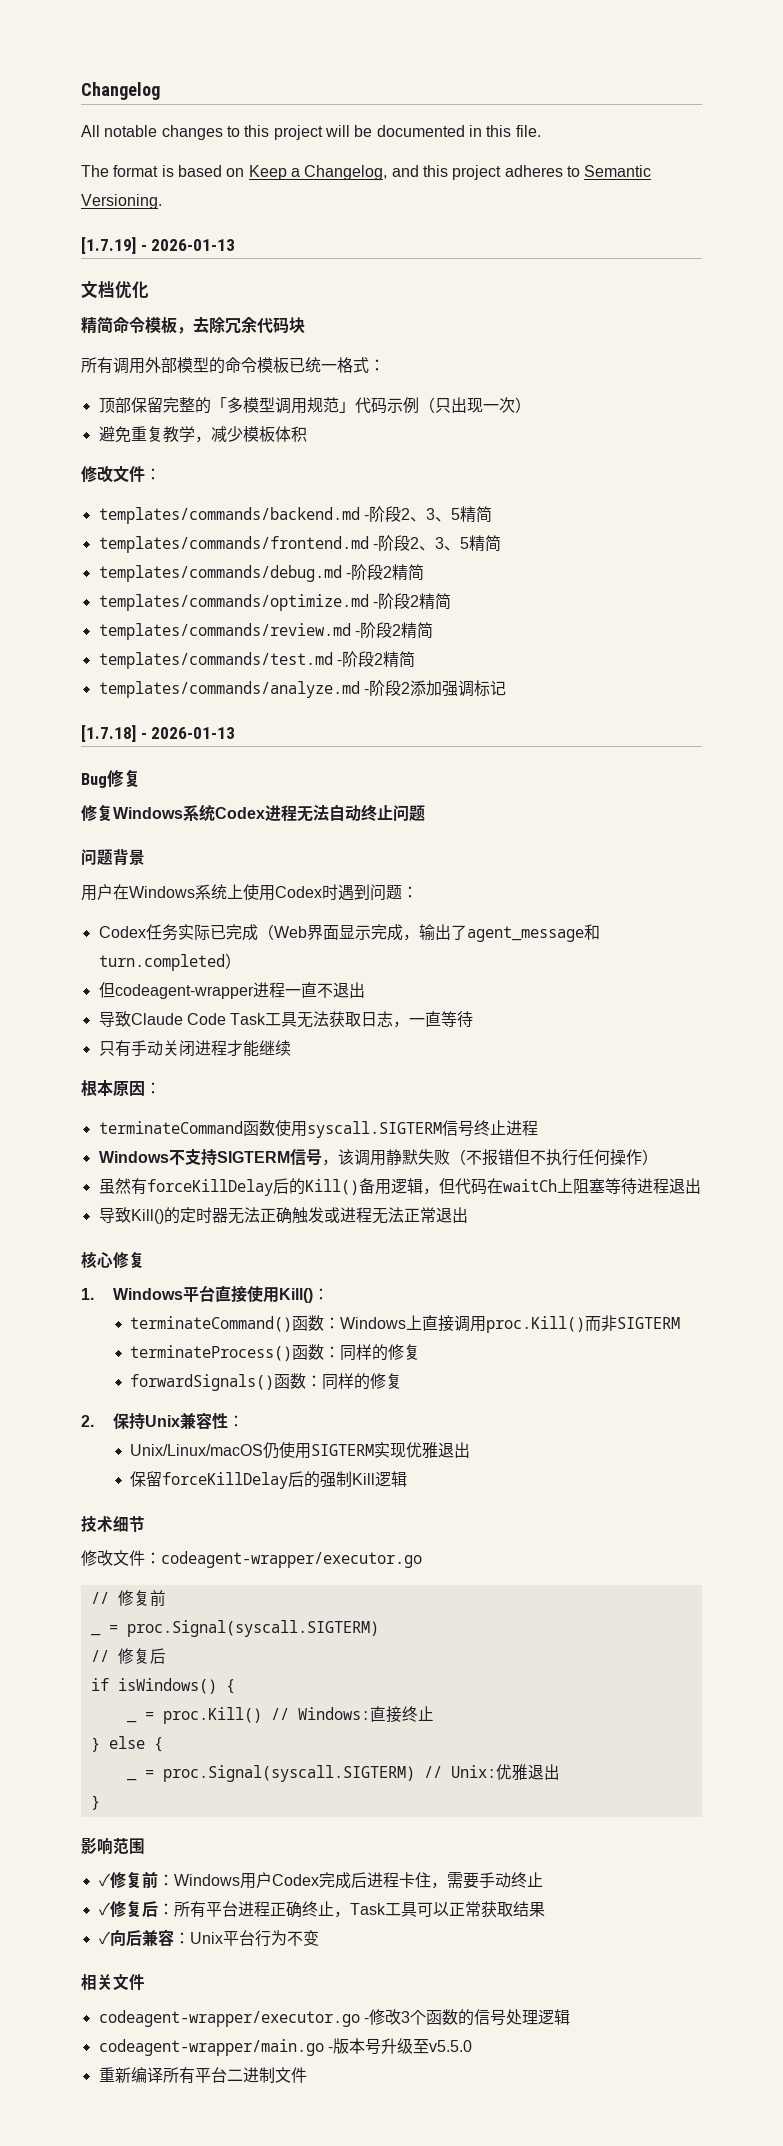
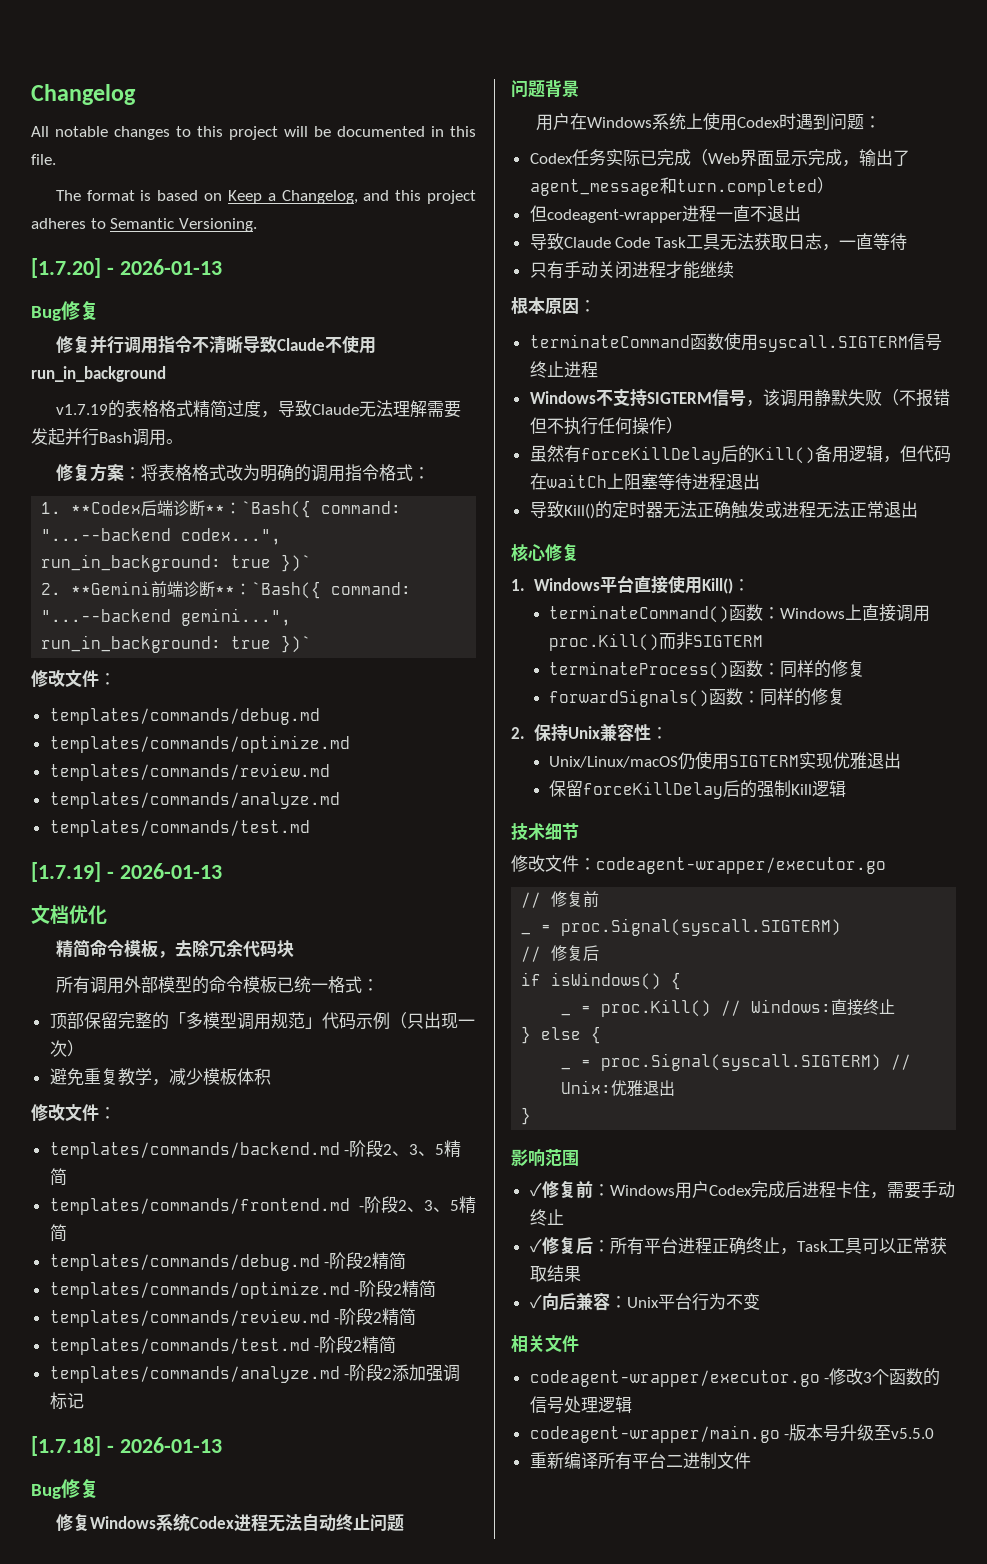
(162, 201) none -> [31,258,222,278] [31,301,99,321] [55,335,376,354] [31,366,166,382] [55,400,461,418] [31,428,183,446] [55,463,430,482] [41,500,402,518] [41,528,282,545] [41,554,312,572] [41,581,412,599] [41,608,292,626] [41,635,312,653] [31,669,116,688] [49,708,320,725] [49,735,350,753] [49,763,330,781] [49,792,340,809] [49,820,310,837] // [1.7.20] - 2026-01-13 // Bug修复 // 修复并行调用指令不清晰导致Claude不使用run_in_background // v1.7.19的表格格式精简过度，导致Claude无法理解需要发起并行Bash调用。 // 修复方案：将表格格式改为明确的调用指令格式： // 1. **Codex后端诊断**：`Bash({ command: "...--backend codex...", run_in_background: true })` // 2. **Gemini前端诊断**：`Bash({ command: "...--backend gemini...", run_in_background: true })` // 修改文件： // templates/commands/debug.md // templates/commands/optimize.md // templates/commands/review.md // templates/commands/analyze.md // templates/commands/test.md

